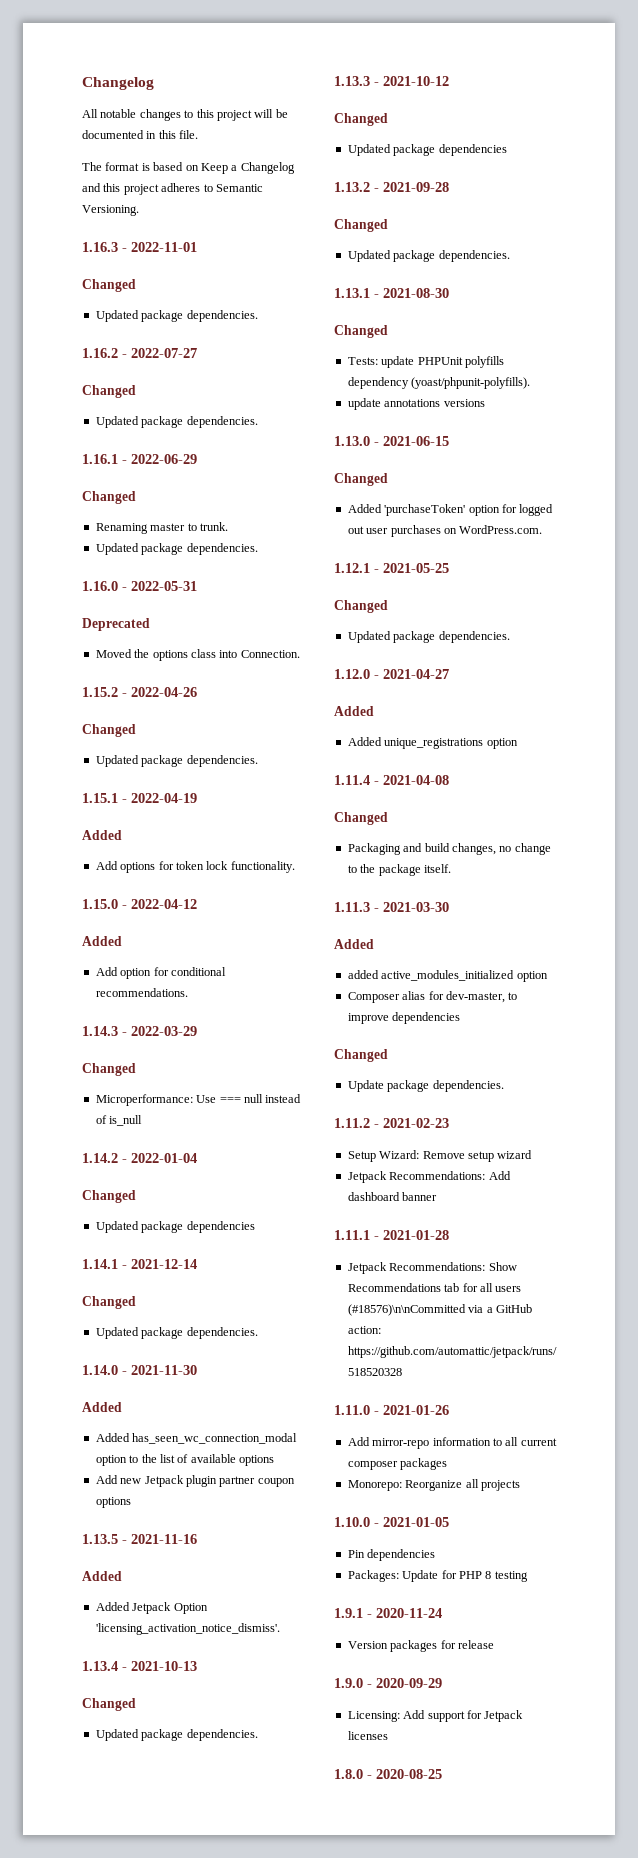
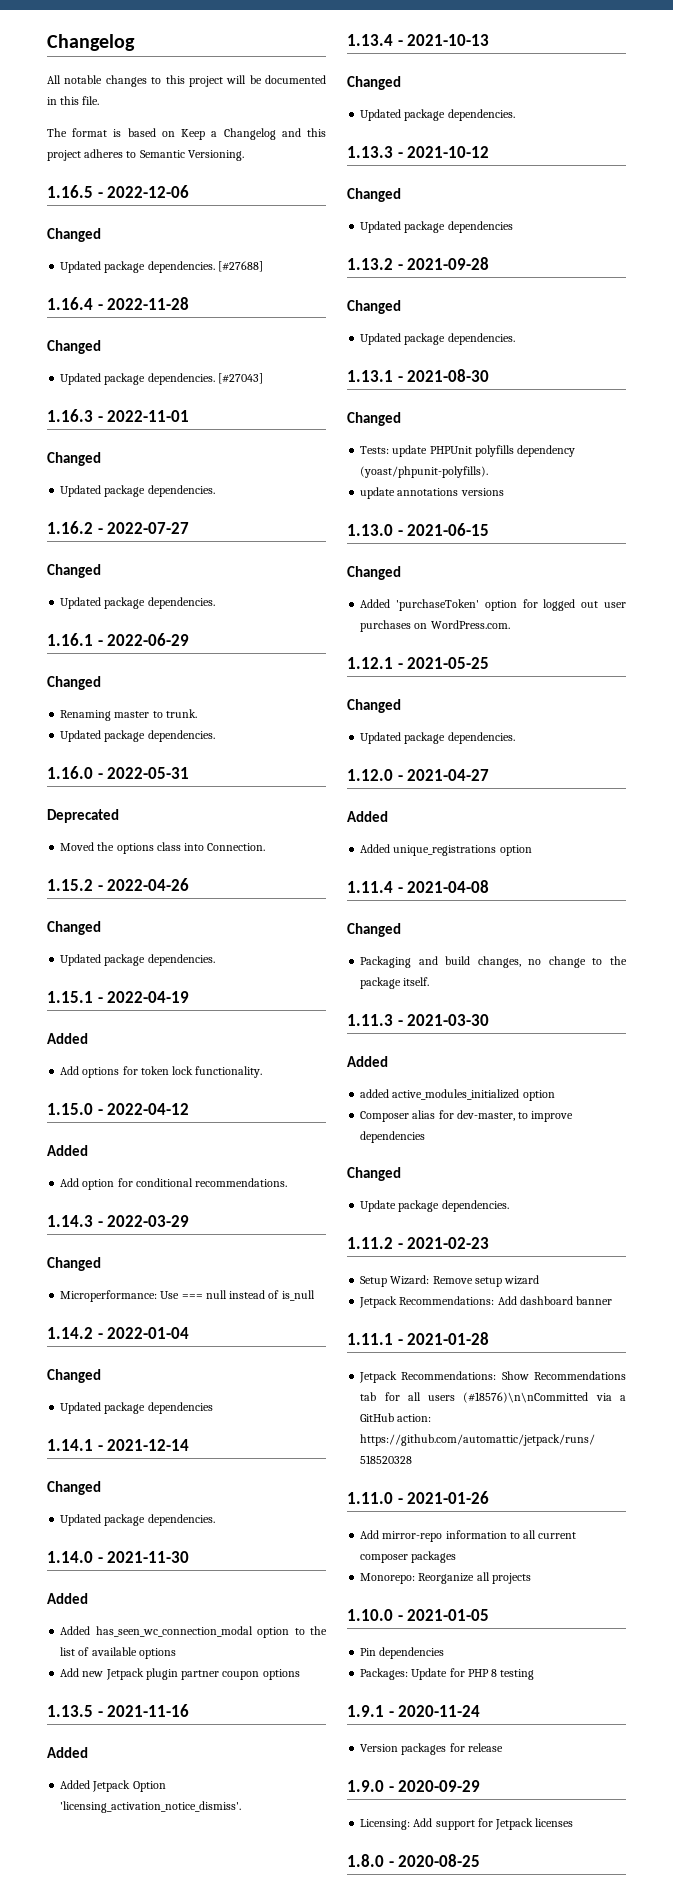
(139, 210) none -> [47,185,190,198] [47,228,101,242] [60,261,263,273] [47,297,190,310] [47,340,101,354] [60,373,263,385] // 1.16.5 - 2022-12-06 // Changed // Updated package dependencies. [#27688] // 1.16.4 - 2022-11-28 // Changed // Updated package dependencies. [#27043]

